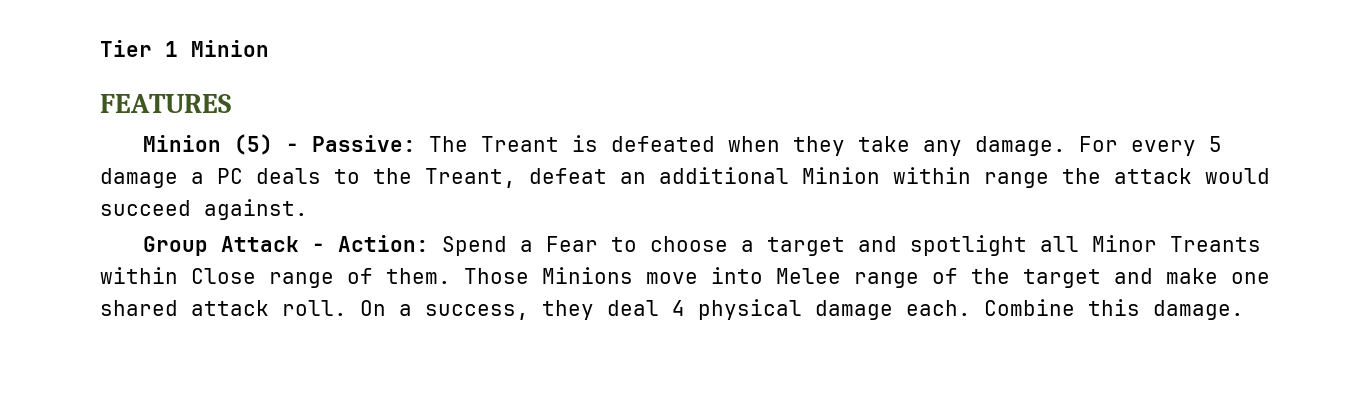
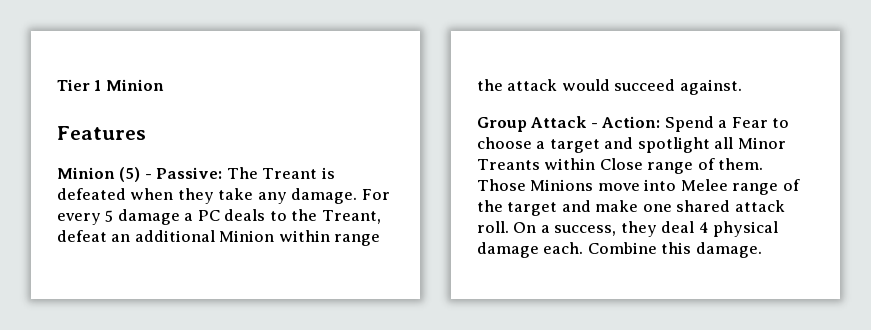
[100,94,231,113] FEATURES -> [57,126,146,140] Features

